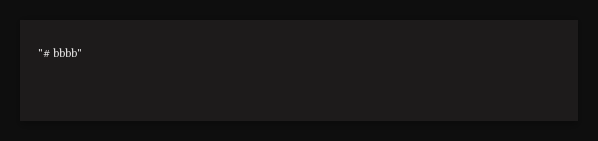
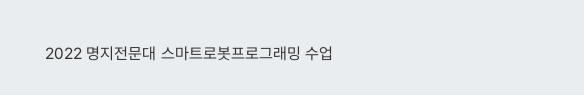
[38,48,83,58] "# bbbb" -> [45,46,333,61] 2022 명지전문대 스마트로봇프로그래밍 수업

